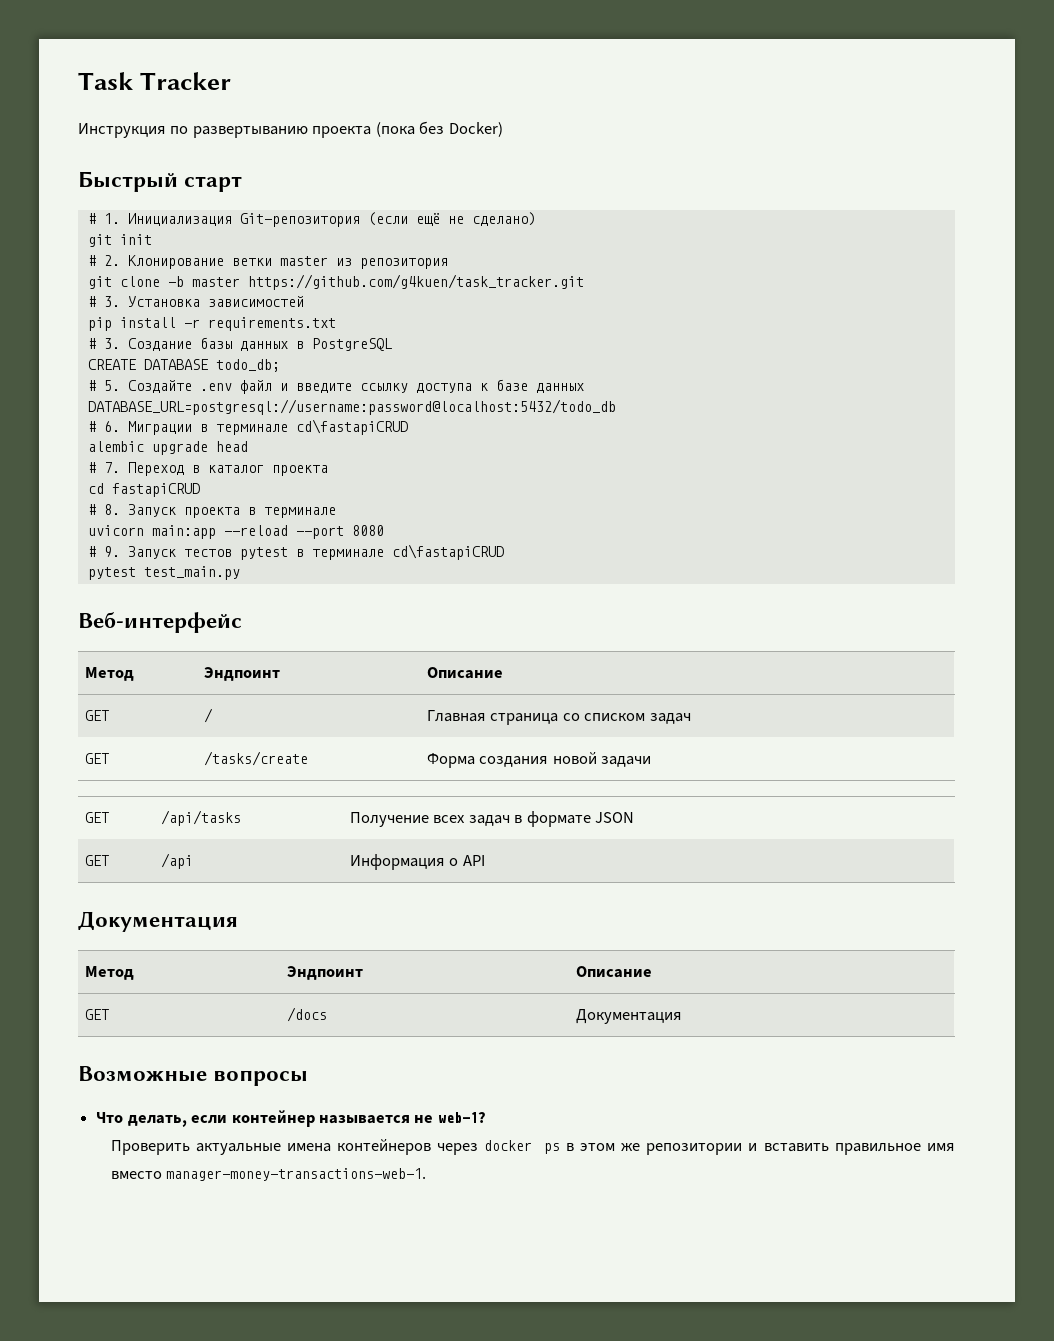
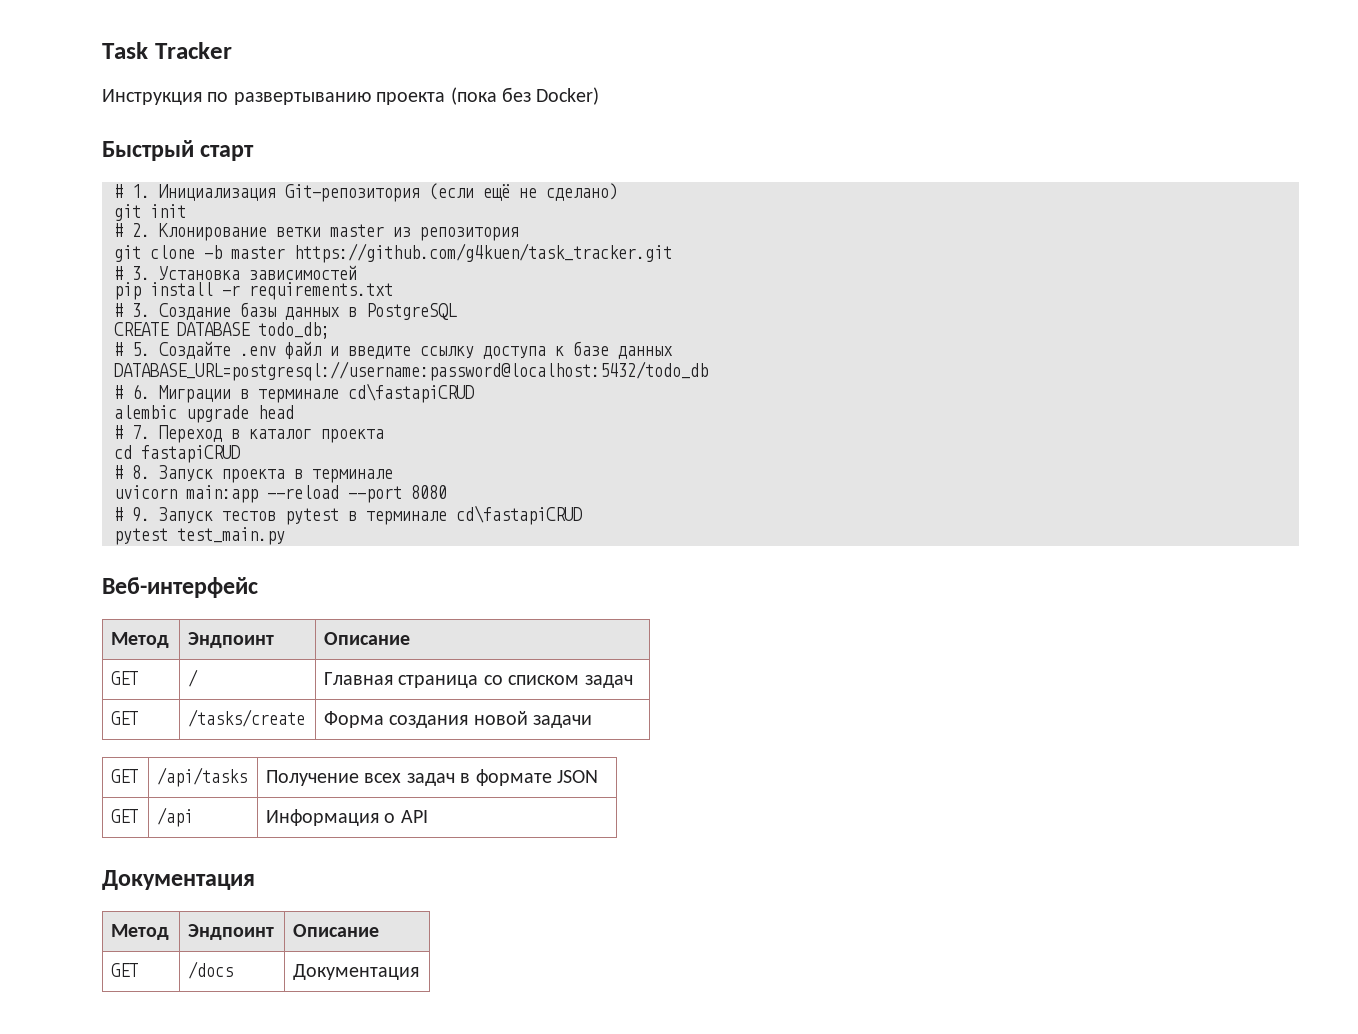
[78,1066,309,1086] [96,1110,486,1127] [110,1139,955,1155] [110,1168,427,1181] // Возможные вопросы // Что делать, если контейнер называется не web-1? // Проверить актуальные имена контейнеров через docker ps в этом же репозитории и вставить правильное имя вместо manager-money-transactions-web-1. -> (420, 972) none

